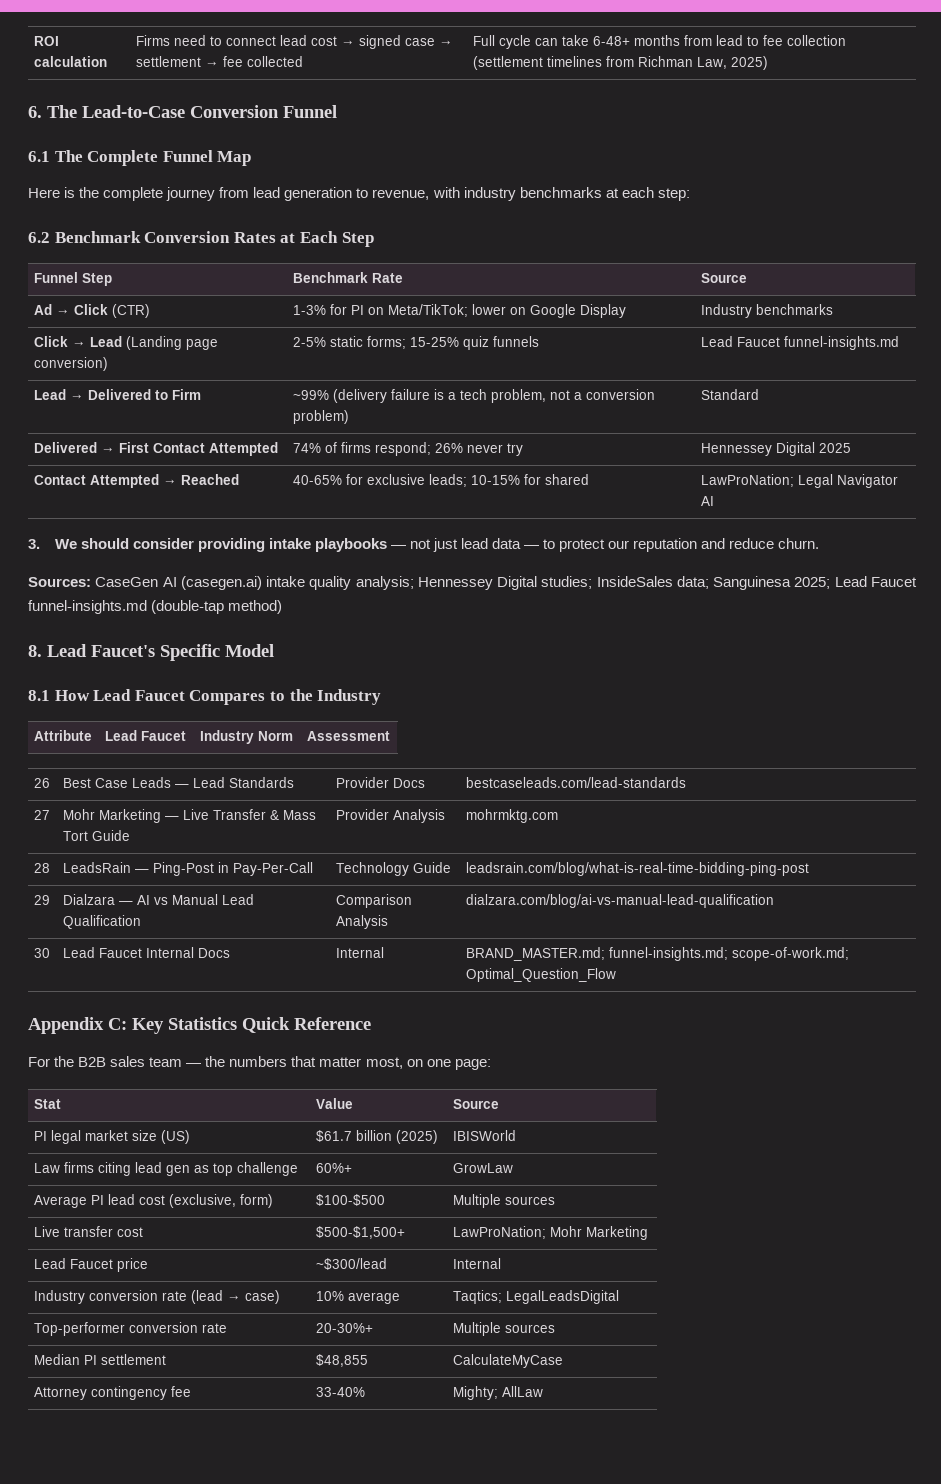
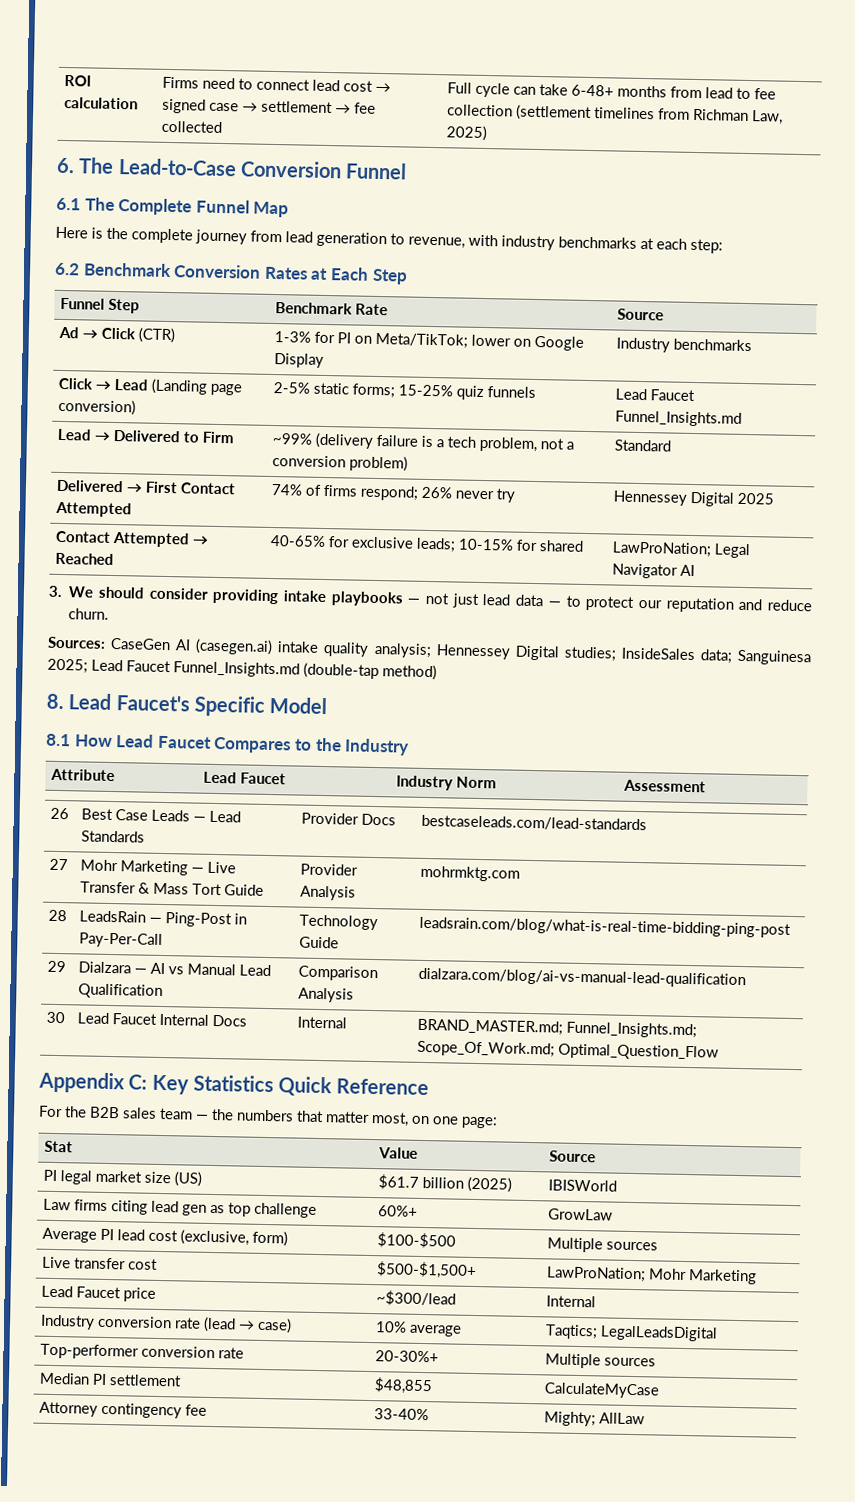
[784,336,900,350] funnel-insights.md -> [615,410,743,427] Funnel_Insights.md
[28,600,147,614] funnel-insights.md -> [173,661,300,678] Funnel_Insights.md
[609,947,850,961] funnel-insights.md; scope-of-work.md; -> [566,1021,698,1039] [417,1040,556,1058] Funnel_Insights.md; Scope_Of_Work.md;

